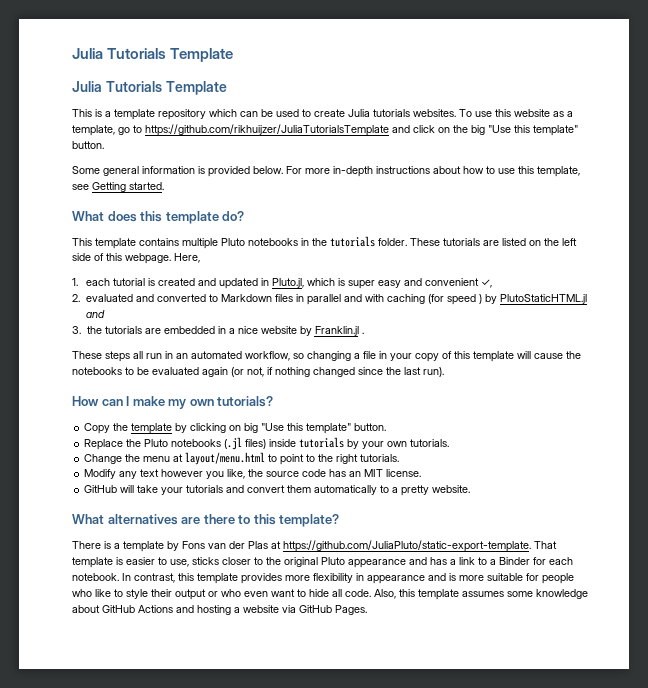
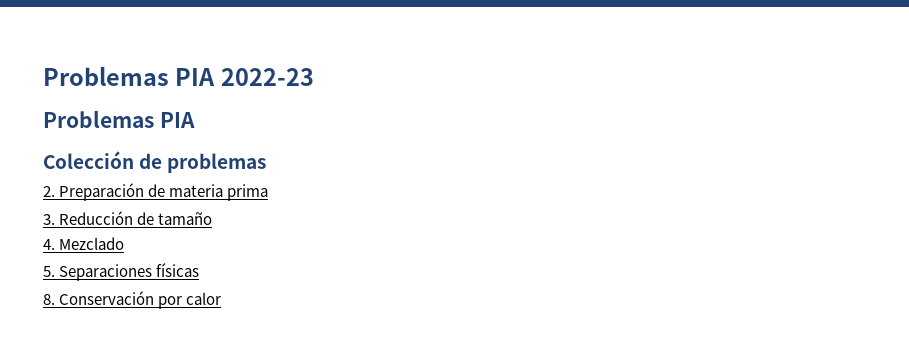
[72,48,234,62] [72,81,227,95] [72,109,573,120] [72,124,578,136] [72,141,104,149] [72,166,580,177] [72,182,164,192] [72,211,245,224] [72,236,577,249] [72,253,200,264] [72,278,493,289] [72,294,588,305] [86,310,106,318] [72,326,364,336] [72,351,581,362] [72,367,444,377] [72,396,274,409] [84,423,387,434] [84,437,450,450] [84,452,400,465] [84,469,422,479] [84,485,471,496] [72,514,340,527] [72,540,557,552] [72,557,573,568] [72,573,574,584] [72,589,588,600] [72,605,367,615] Julia Tutorials Template // Julia Tutorials Template // This is a template repository which can be used to create Julia tutorials websites. To use this website as a template, go to https://github.com/rikhuijzer/JuliaTutorialsTemplate and click on the big "Use this template" button. // Some general information is provided below. For more in-depth instructions about how to use this template, see Getting started. // What does this template do? // This template contains multiple Pluto notebooks in the tutorials folder. These tutorials are listed on the left side of this webpage. Here, // 1. each tutorial is created and updated in Pluto.jl, which is super easy and convenient ✓, // 2. evaluated and converted to Markdown files in parallel and with caching (for speed ) by PlutoStaticHTML.jl and // 3. the tutorials are embedded in a nice website by Franklin.jl . // These steps all run in an automated workflow, so changing a file in your copy of this template will cause the notebooks to be evaluated again (or not, if nothing changed since the last run). // How can I make my own tutorials? // Copy the template by clicking on big "Use this template" button. // Replace the Pluto notebooks (.jl files) inside tutorials by your own tutorials. // Change the menu at layout/menu.html to point to the right tutorials. // Modify any text however you like, the source code has an MIT license. // GitHub will take your tutorials and convert them automatically to a pretty website. // What alternatives are there to this template? // There is a template by Fons van der Plas at https://github.com/JuliaPluto/static-export-template. That template is easier to use, sticks closer to the original Pluto appearance and has a link to a Binder for each notebook. In contrast, this template provides more flexibility in appearance and is more suitable for people who like to style their output or who even want to hide all code. Also, this template assumes some knowledge about GitHub Actions and hosting a website via GitHub Pages. -> [43,66,314,86] [43,110,195,128] [43,151,267,173] [43,183,269,201] [43,211,213,225] [43,237,125,250] [43,263,200,281] [43,291,222,309] Problemas PIA 2022-23 // Problemas PIA // Colección de problemas // 2. Preparación de materia prima // 3. Reducción de tamaño // 4. Mezclado // 5. Separaciones físicas // 8. Conservación por calor

